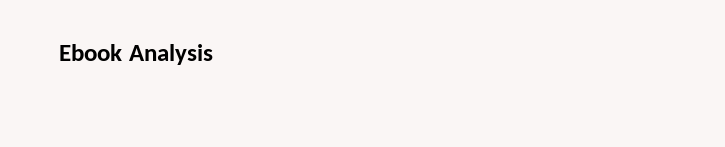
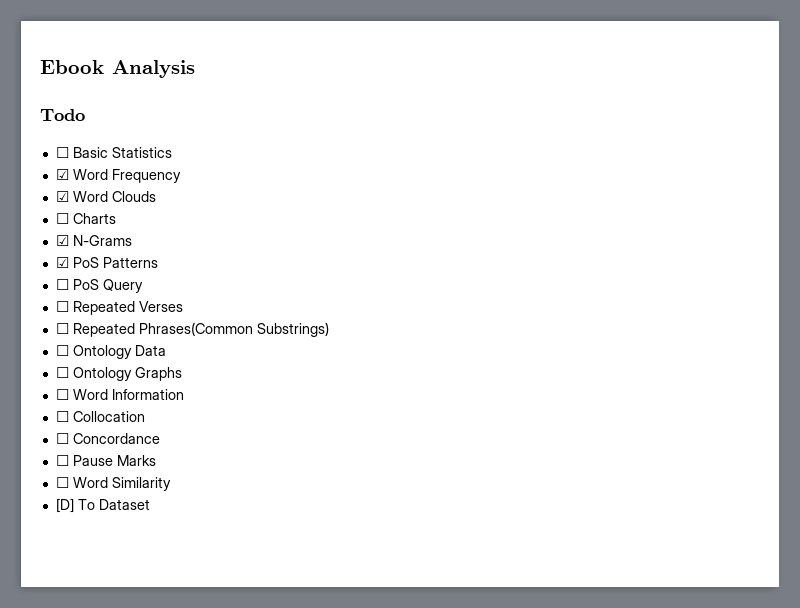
(213, 54) none -> [40,109,85,121] [55,147,172,158] [55,169,181,183] [55,191,156,202] [55,213,116,224] [55,235,132,246] [55,257,158,268] [55,279,143,293] [55,301,183,315] [55,322,329,337] [55,345,166,359] [55,367,182,381] [55,389,184,400] [55,411,145,422] [55,433,160,444] [55,455,156,466] [55,477,171,491] [55,498,150,513] // Todo // ☐ Basic Statistics // ☑ Word Frequency // ☑ Word Clouds // ☐ Charts // ☑ N-Grams // ☑ PoS Patterns // ☐ PoS Query // ☐ Repeated Verses // ☐ Repeated Phrases(Common Substrings) // ☐ Ontology Data // ☐ Ontology Graphs // ☐ Word Information // ☐ Collocation // ☐ Concordance // ☐ Pause Marks // ☐ Word Similarity // [D] To Dataset

